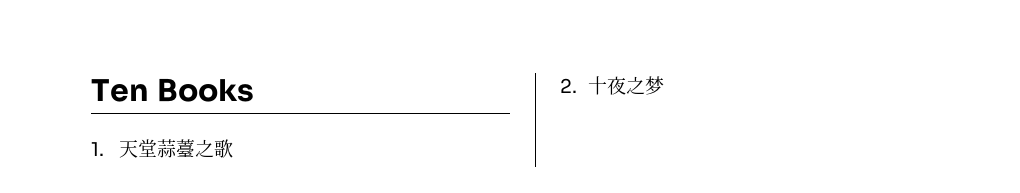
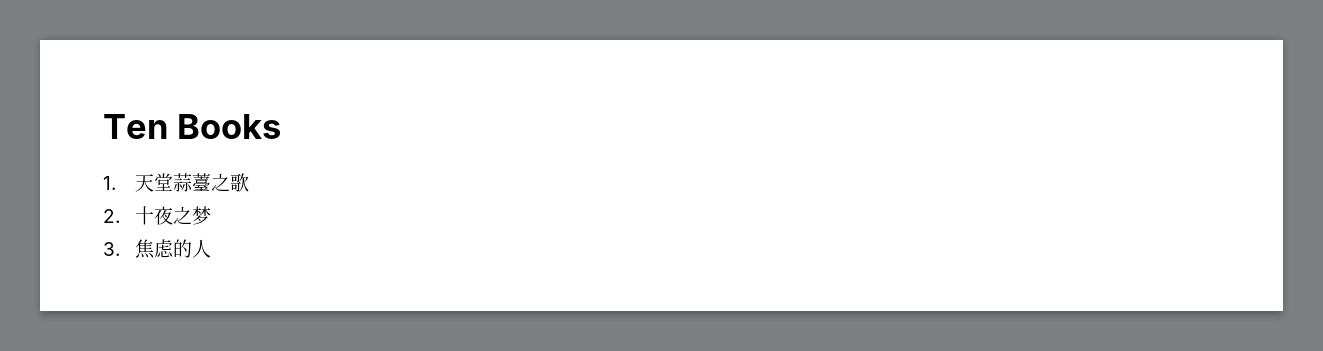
(665, 85) none -> [103,239,212,259] // 3.焦虑的人

